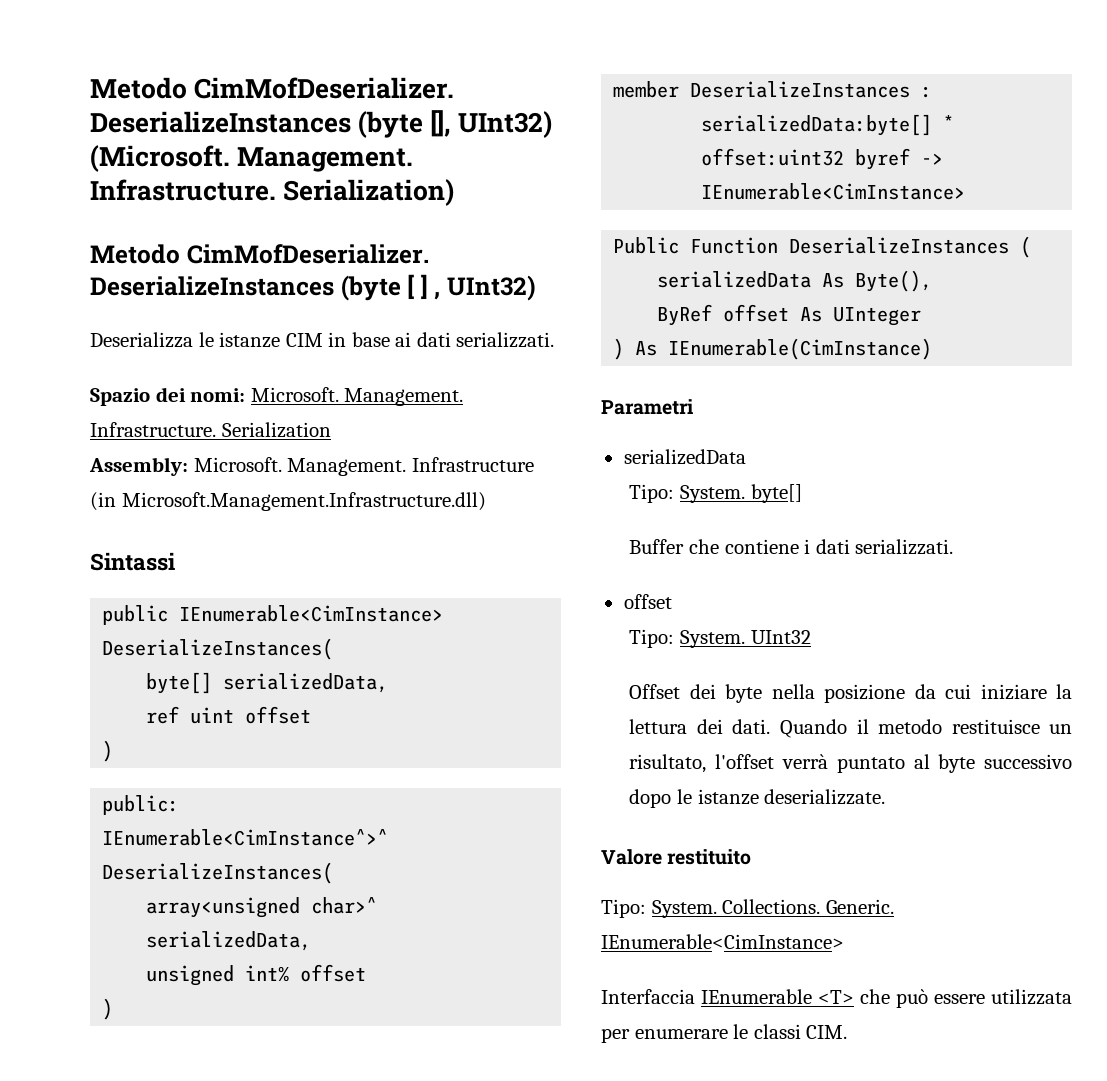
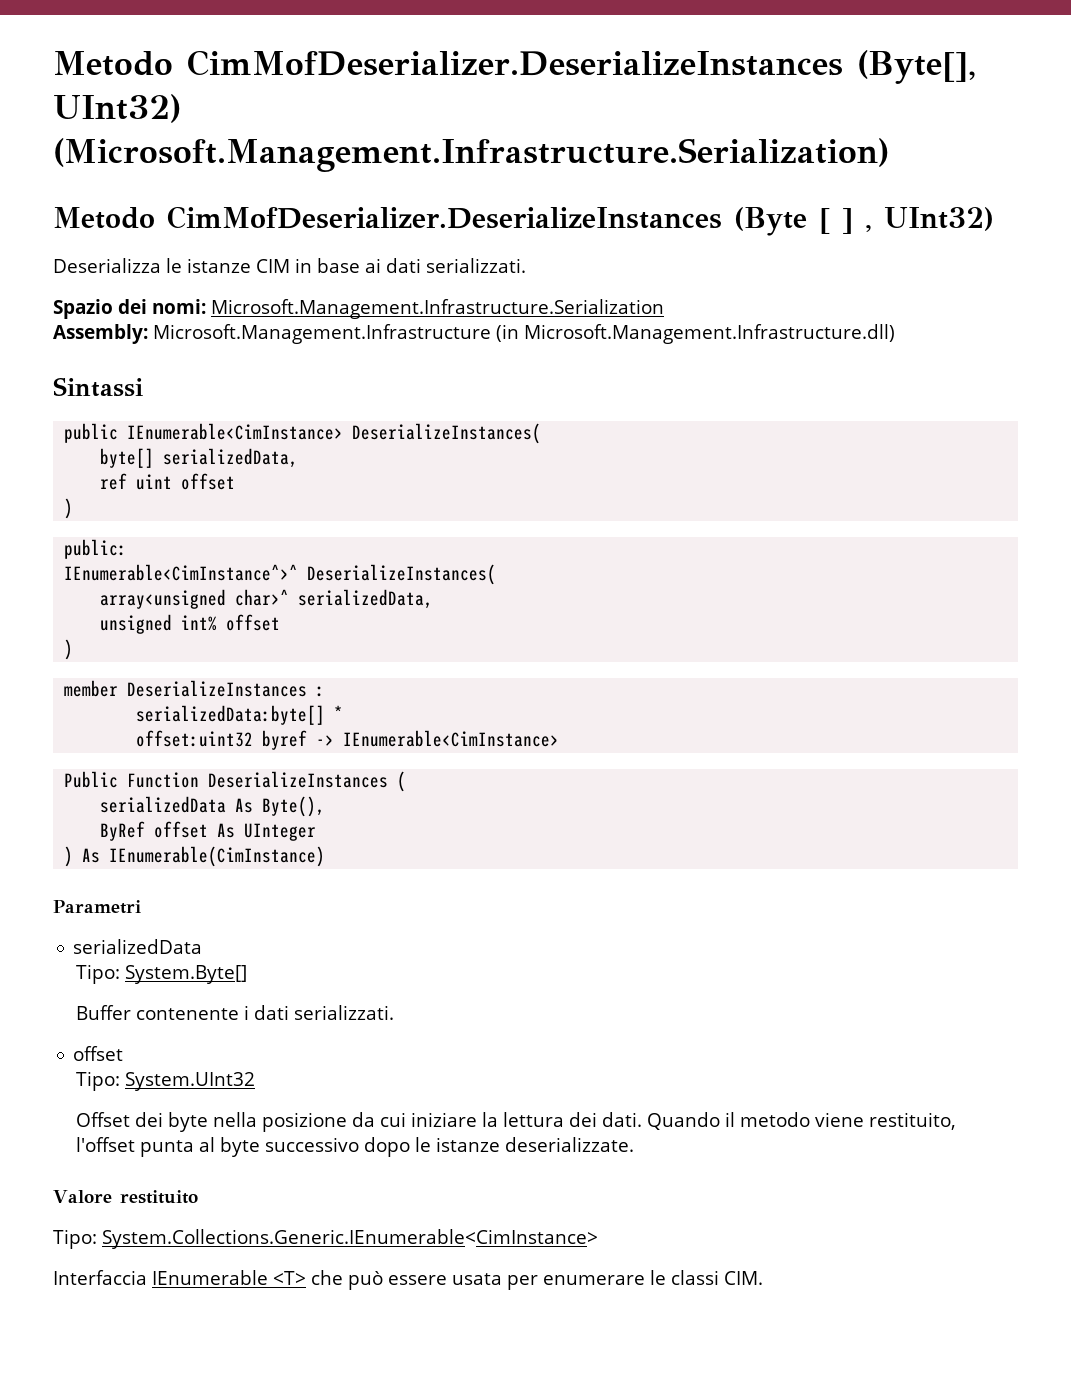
[90,77,455,99] [90,110,553,138] [90,145,414,172] [90,179,455,206] [90,244,429,264] [90,275,401,301] Metodo CimMofDeserializer. DeserializeInstances (byte [], UInt32) (Microsoft. Management. Infrastructure. Serialization) // Metodo CimMofDeserializer. DeserializeInstances (byte -> [53,50,976,84] [53,94,181,123] [53,138,889,172] [53,206,807,236] Metodo CimMofDeserializer.DeserializeInstances (Byte[], UInt32) (Microsoft.Management.Infrastructure.Serialization) // Metodo CimMofDeserializer.DeserializeInstances (Byte
[250,387,464,406] [90,422,331,438] [89,457,534,476] Microsoft. Management. Infrastructure. Serialization // Assembly: Microsoft. Management. Infrastructure -> [211,299,664,319] [53,324,491,344] Microsoft.Management.Infrastructure.Serialization // Assembly: Microsoft.Management.Infrastructure
[680,484,802,503] System. byte[] -> [124,965,247,984] System.Byte[]
[689,539,799,554] che contiene -> [135,1008,239,1020] contenente
[680,630,811,648] System. UInt32 -> [124,1072,255,1091] System.UInt32
[951,719,1072,734] [629,754,905,773] restituisce un risultato, l'offset verrà puntato -> [814,1112,956,1130] [75,1137,194,1157] viene restituito, l'offset punta
[651,899,894,918] [601,934,844,949] System. Collections. Generic. IEnumerable<CimInstance> -> [102,1229,598,1249] System.Collections.Generic.IEnumerable<CimInstance>
[991,989,1072,1005] utilizzata -> [452,1273,502,1285] usata

